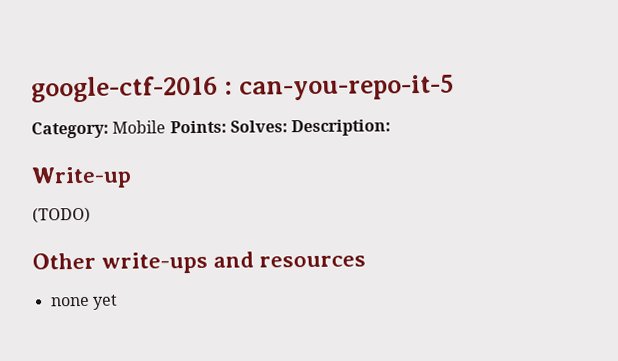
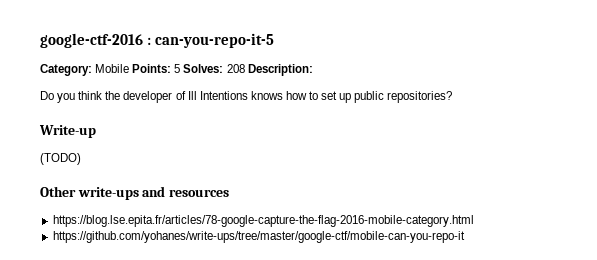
[229,119,392,137] Solves: Description: -> [174,64,313,76] [40,91,453,103] 5 Solves: 208 Description: // Do you think the developer of Ill Intentions knows how to set up public repositories?
[50,294,118,310] none yet -> [52,215,474,227] [52,231,465,243] https://blog.lse.epita.fr/articles/78-google-capture-the-flag-2016-mobile-category.html // https://github.com/yohanes/write-ups/tree/master/google-ctf/mobile-can-you-repo-it

